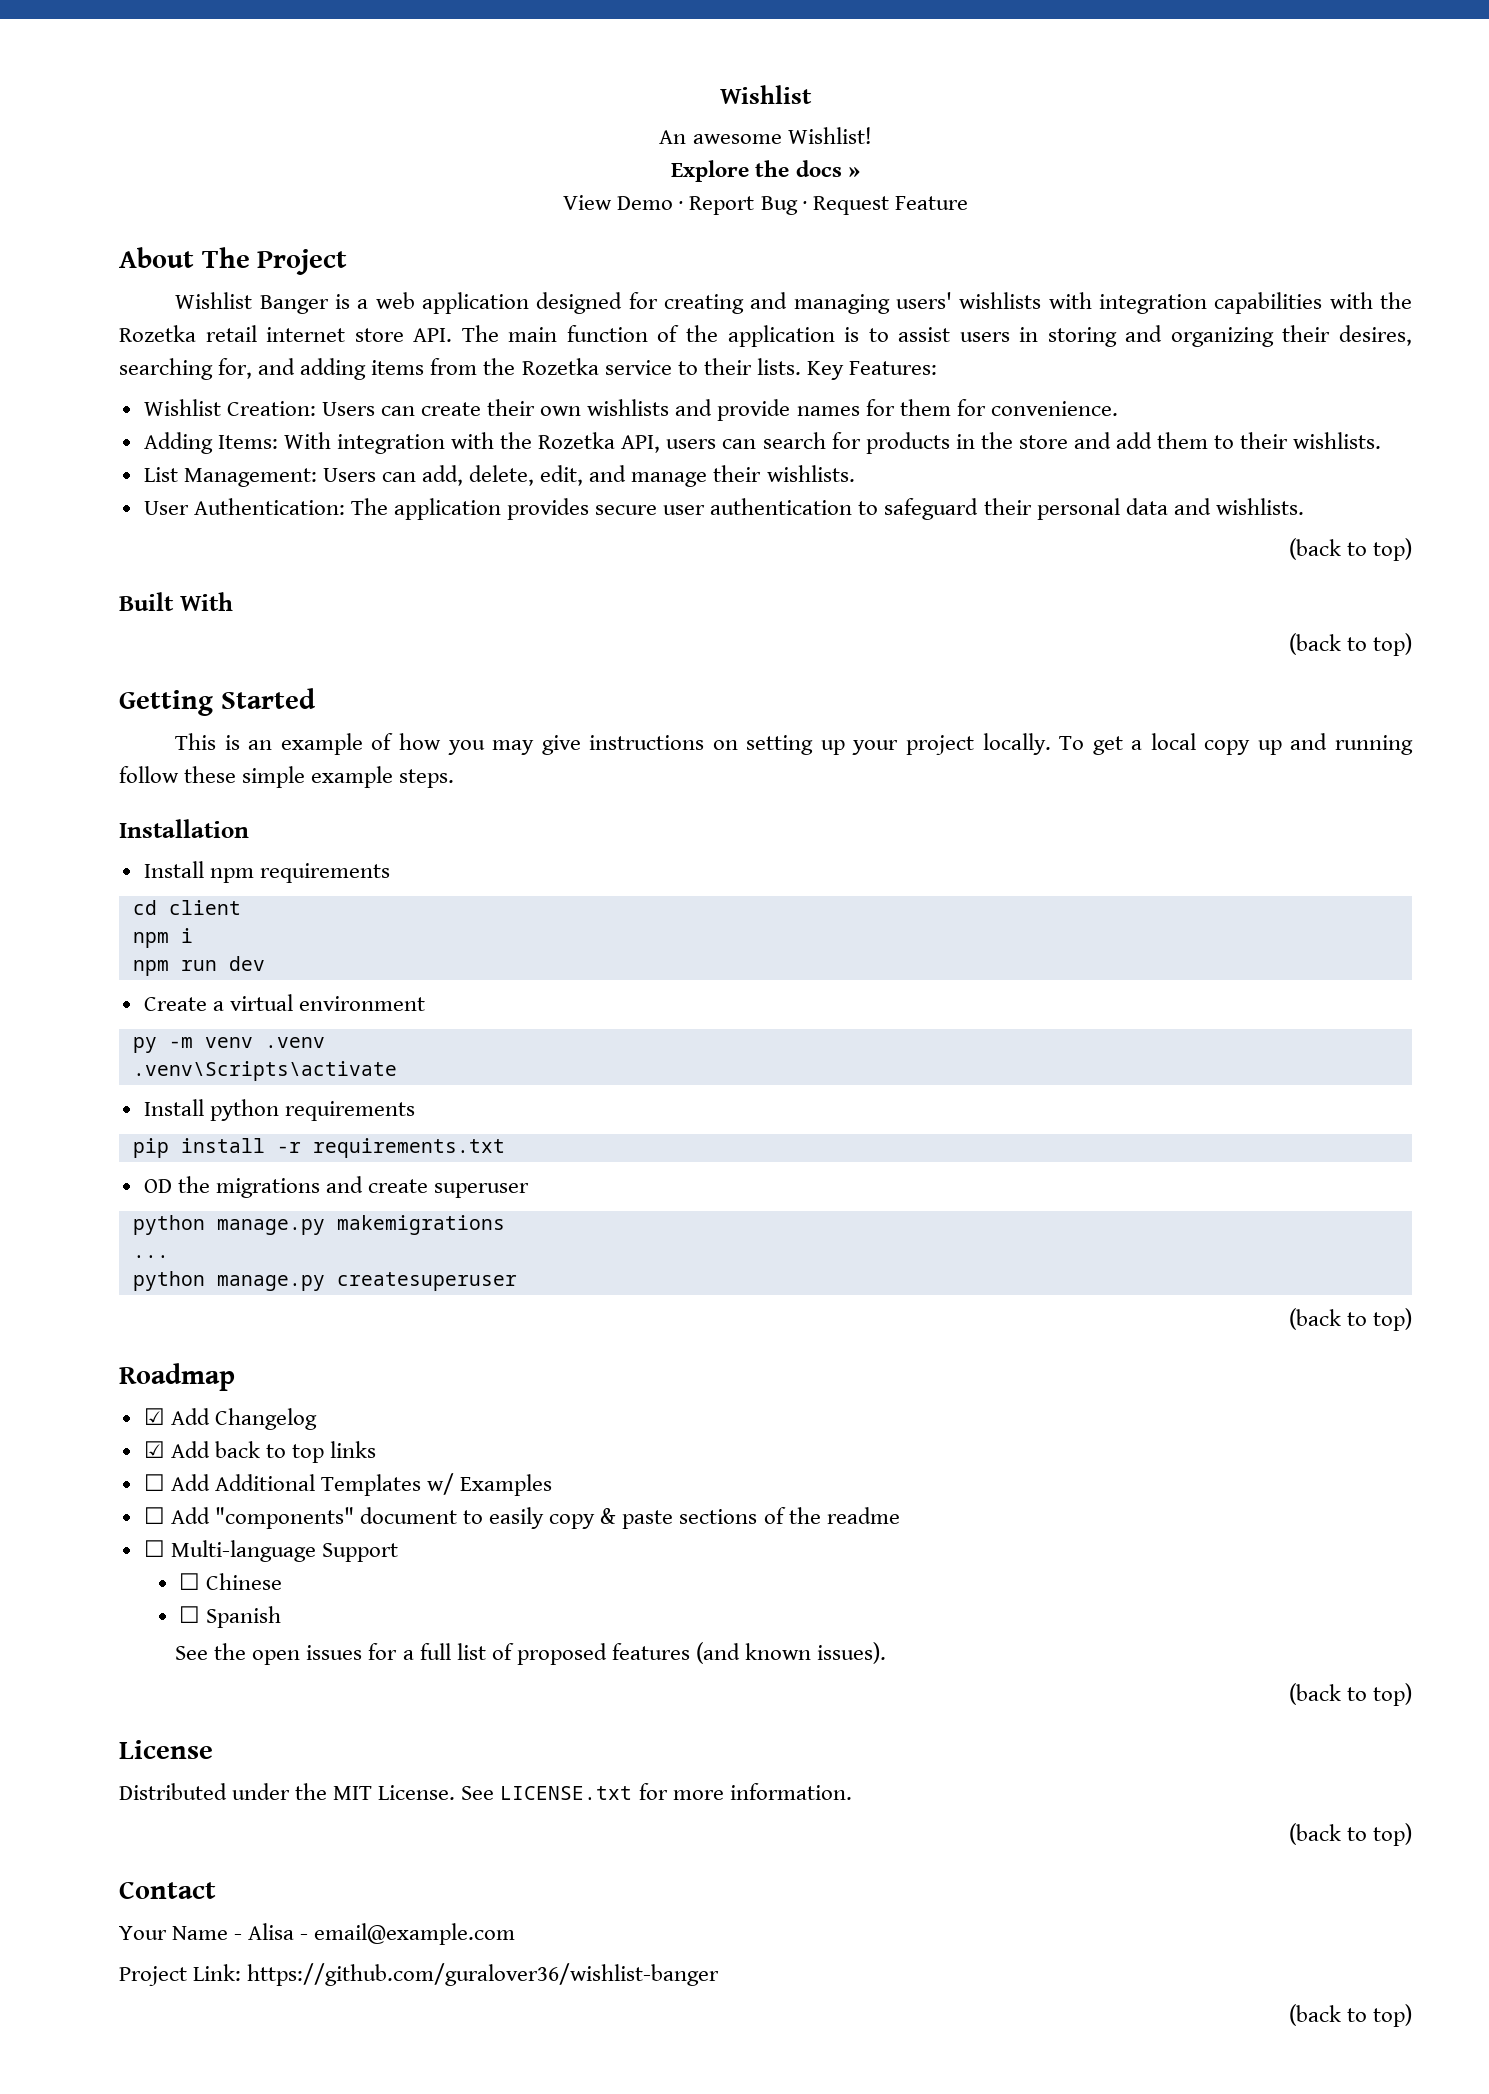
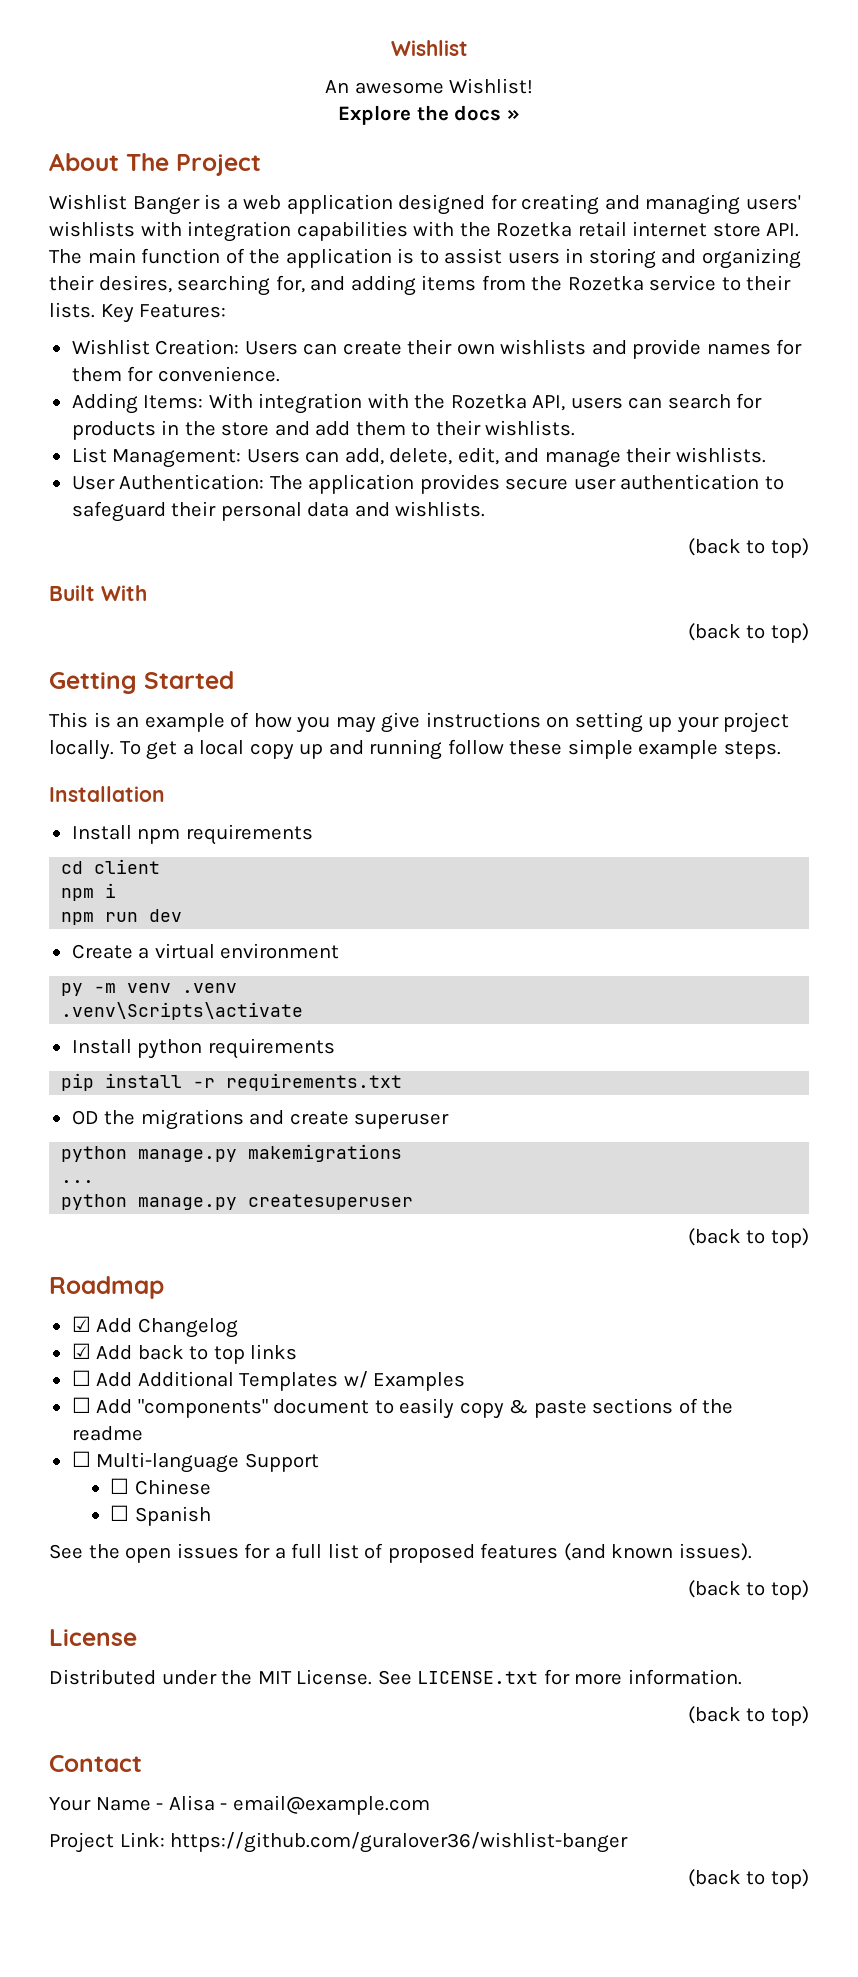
[563,195,968,215] // View Demo · Report Bug · Request Feature -> (520, 115) none

